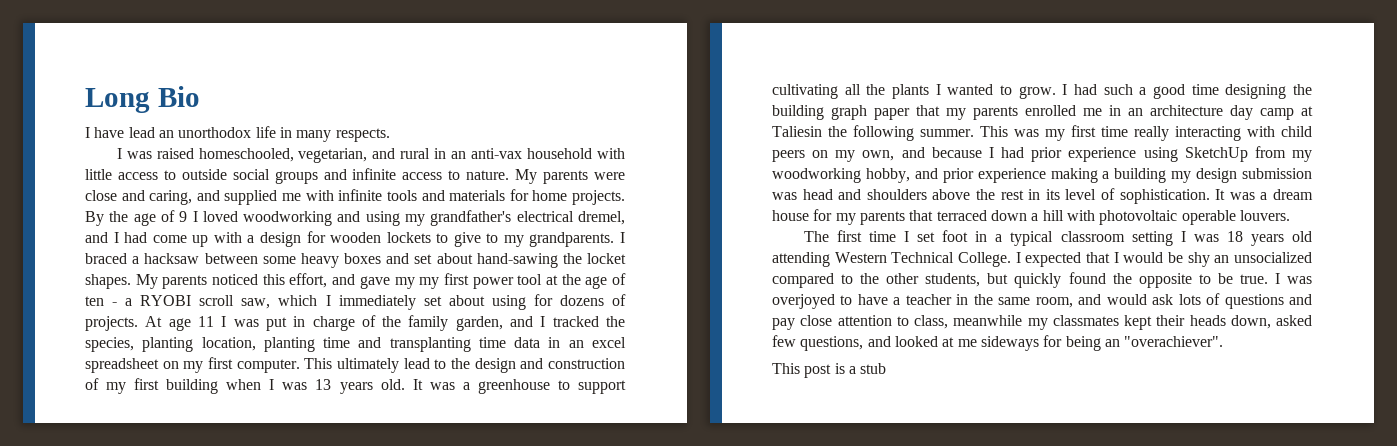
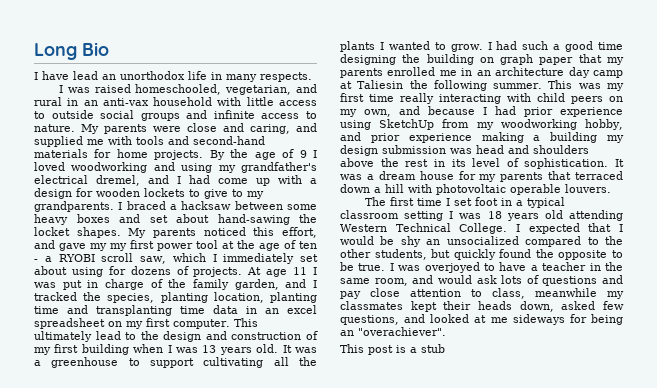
[338,189,383,201] infinite -> (132, 140) none
(445, 195) none -> [193,136,265,145] second-hand
(824, 112) none -> [479,57,494,63] on

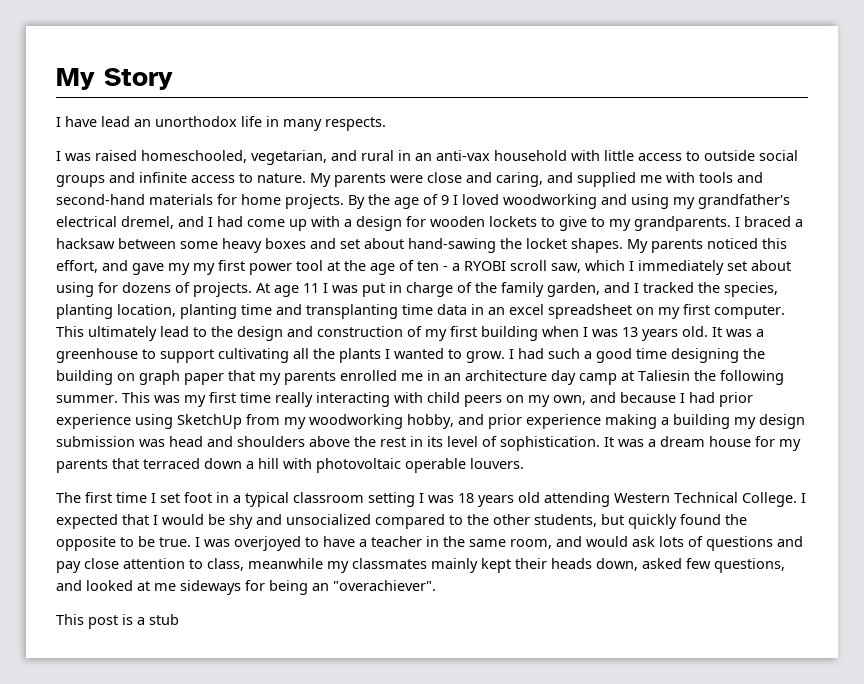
[34,42,109,60] Long Bio -> [56,68,173,90] My Story
[426,239,441,245] an -> [256,514,282,525] and
(403, 305) none -> [431,558,478,573] mainly

